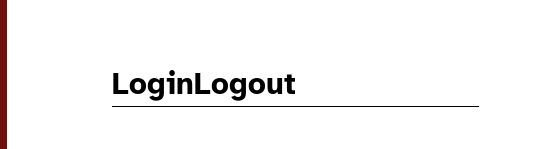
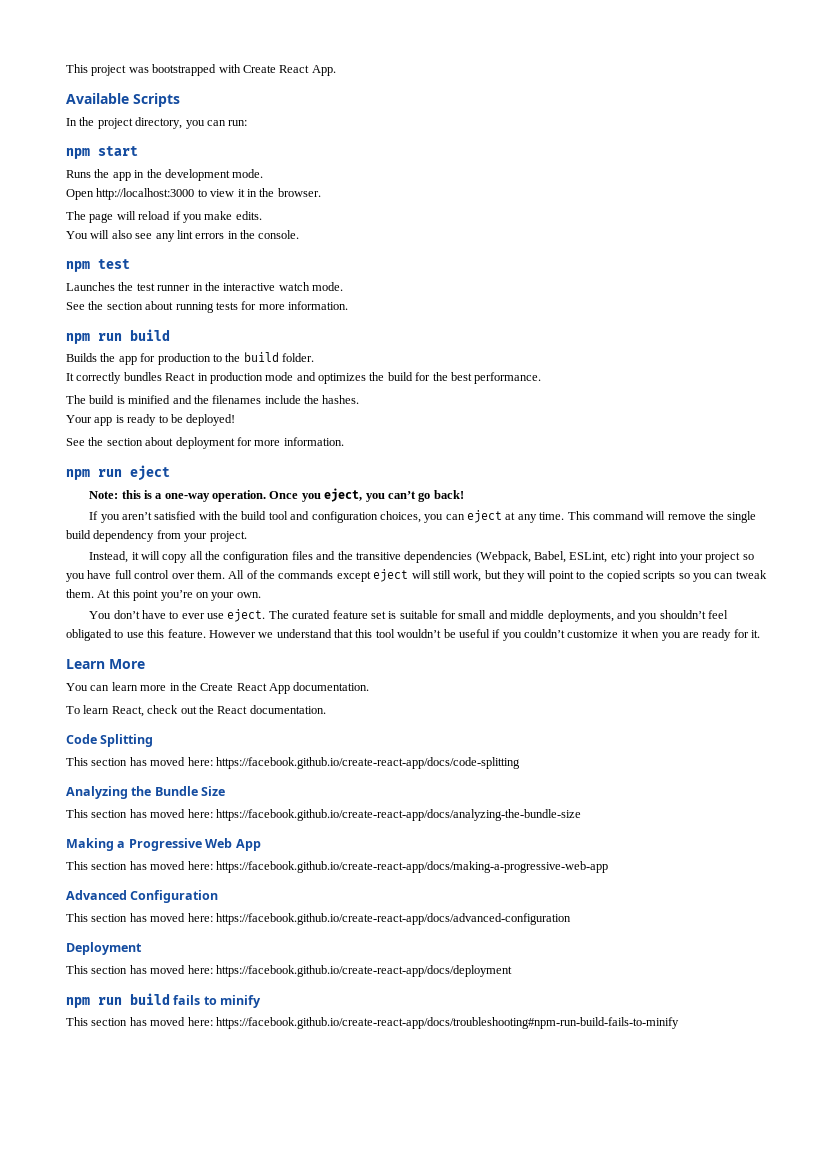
[112,70,296,101] LoginLogout -> [66,64,336,76] [66,93,180,107] [66,117,248,129] [66,146,138,159] [66,169,264,181] [66,188,321,200] [66,211,262,223] [66,230,300,242] [66,259,130,272] [66,282,343,291] [66,301,348,313] [66,329,170,344] [66,352,314,365] [66,372,542,384] [66,395,360,404] [66,414,236,426] [66,437,344,449] [66,465,170,481] [89,488,464,502] [89,510,757,523] [66,530,247,542] [89,551,754,563] [66,569,767,582] [66,589,261,601] [89,609,729,622] [66,629,760,641] [66,659,145,669] [66,682,370,694] [66,705,326,717] [66,734,154,747] [66,757,520,769] [66,786,226,799] [66,809,581,821] [66,838,261,851] [66,861,608,873] [66,890,219,903] [66,913,571,925] [66,942,142,955] [66,965,512,977] [66,993,262,1008] [66,1017,679,1029] This project was bootstrapped with Create React App. // Available Scripts // In the project directory, you can run: // npm start // Runs the app in the development mode. // Open http://localhost:3000 to view it in the browser. // The page will reload if you make edits. // You will also see any lint errors in the console. // npm test // Launches the test runner in the interactive watch mode. // See the section about running tests for more information. // npm run build // Builds the app for production to the build folder. // It correctly bundles React in production mode and optimizes the build for the best performance. // The build is minified and the filenames include the hashes. // Your app is ready to be deployed! // See the section about deployment for more information. // npm run eject // Note: this is a one-way operation. Once you eject, you can’t go back! // If you aren’t satisfied with the build tool and configuration choices, you can eject at any time. This command will remove the single build dependency from your project. // Instead, it will copy all the configuration files and the transitive dependencies (Webpack, Babel, ESLint, etc) right into your project so you have full control over them. All of the commands except eject will still work, but they will point to the copied scripts so you can tweak them. At this point you’re on your own. // You don’t have to ever use eject. The curated feature set is suitable for small and middle deployments, and you shouldn’t feel obligated to use this feature. However we understand that this tool wouldn’t be useful if you couldn’t customize it when you are ready for it. // Learn More // You can learn more in the Create React App documentation. // To learn React, check out the React documentation. // Code Splitting // This section has moved here: https://facebook.github.io/create-react-app/docs/code-splitting // Analyzing the Bundle Size // This section has moved here: https://facebook.github.io/create-react-app/docs/analyzing-the-bundle-size // Making a Progressive Web App // This section has moved here: https://facebook.github.io/create-react-app/docs/making-a-progressive-web-app // Advanced Configuration // This section has moved here: https://facebook.github.io/create-react-app/docs/advanced-configuration // Deployment // This section has moved here: https://facebook.github.io/create-react-app/docs/deployment // npm run build fails to minify // This section has moved here: https://facebook.github.io/create-react-app/docs/troubleshooting#npm-run-build-fails-to-minify

